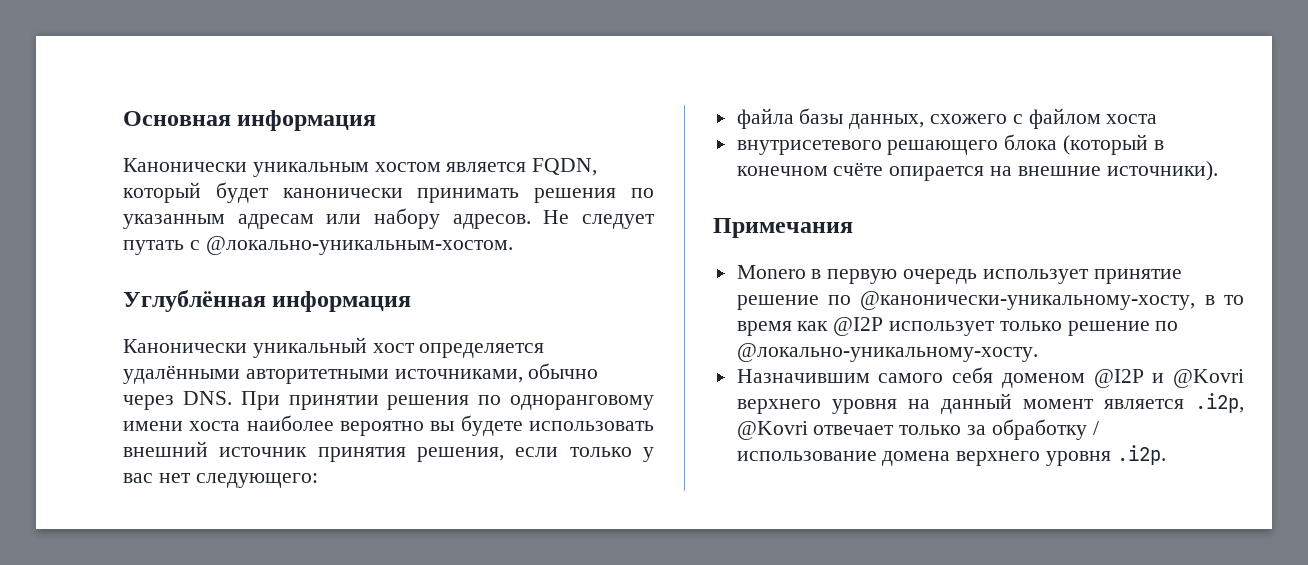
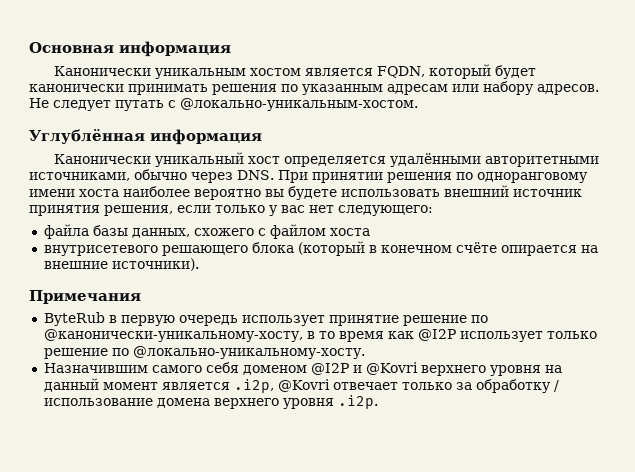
[736,265,806,279] Monero -> [43,312,105,326] ByteRub

